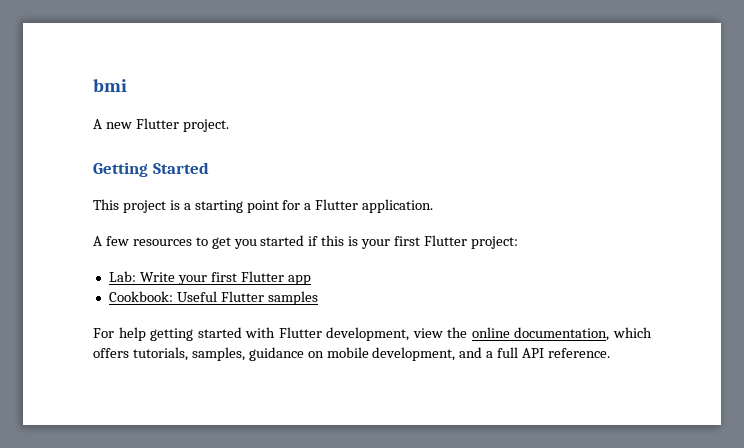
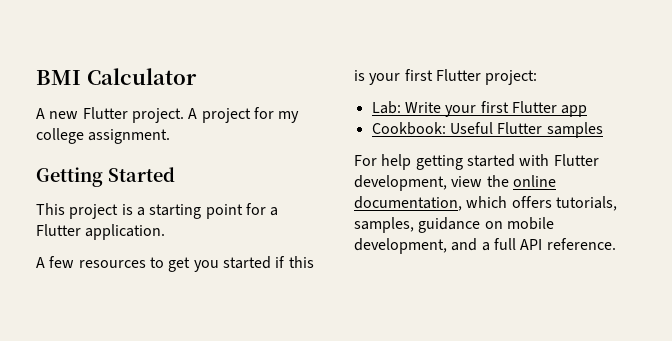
[93,79,127,92] bmi -> [36,68,197,85] BMI Calculator
(229, 125) none -> [188,107,300,123] [36,128,171,144] A project for my college assignment.

